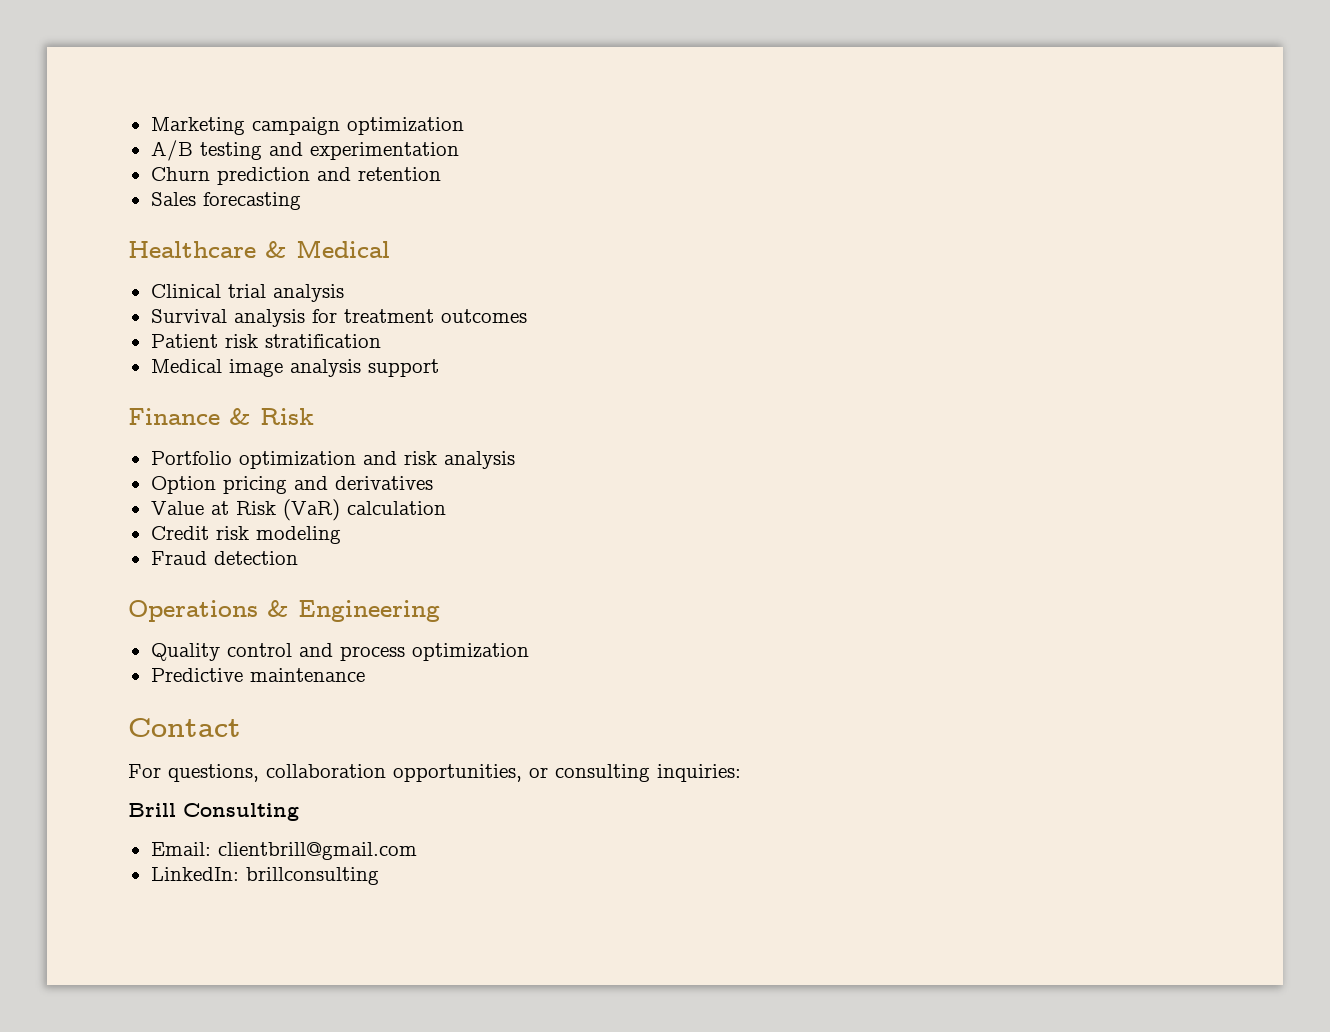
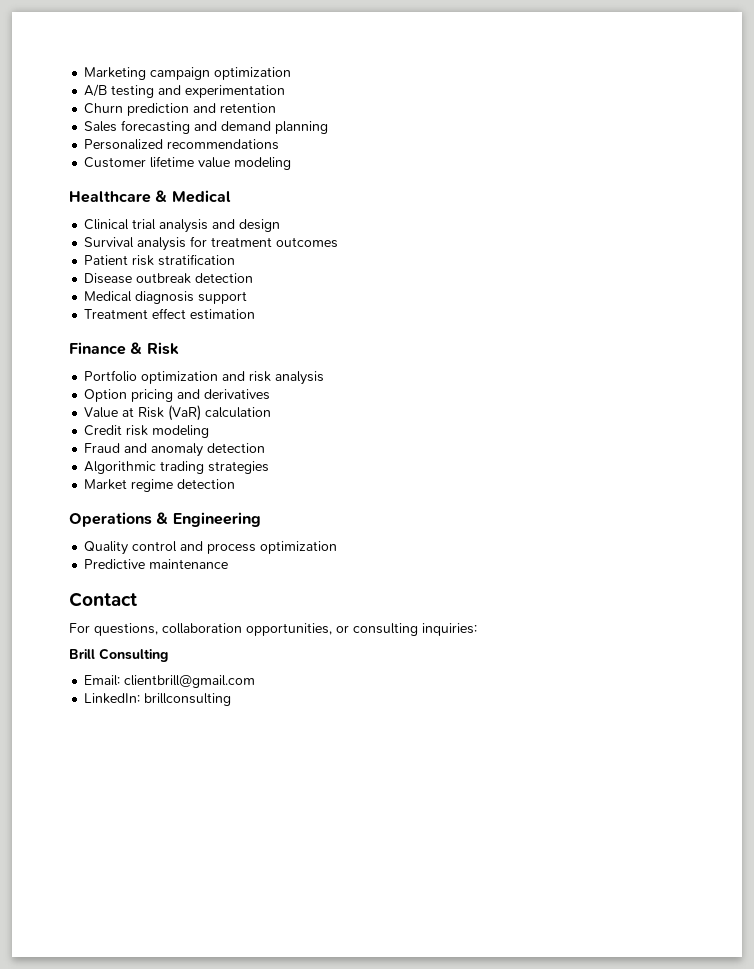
(301, 201) none -> [194,121,329,134] [84,139,280,150] [84,156,292,170] and demand planning // Personalized recommendations // Customer lifetime value modeling
(344, 293) none -> [212,219,281,232] and design
[150,359,361,377] // Medical image analysis -> [84,273,254,284] [84,291,195,304] // Disease outbreak detection // Medical diagnosis
(439, 368) none -> [84,308,256,320] // Treatment effect estimation
(207, 558) none -> [124,443,266,457] [84,461,270,474] [84,479,174,492] and anomaly detection // Algorithmic trading strategies // Market regime

